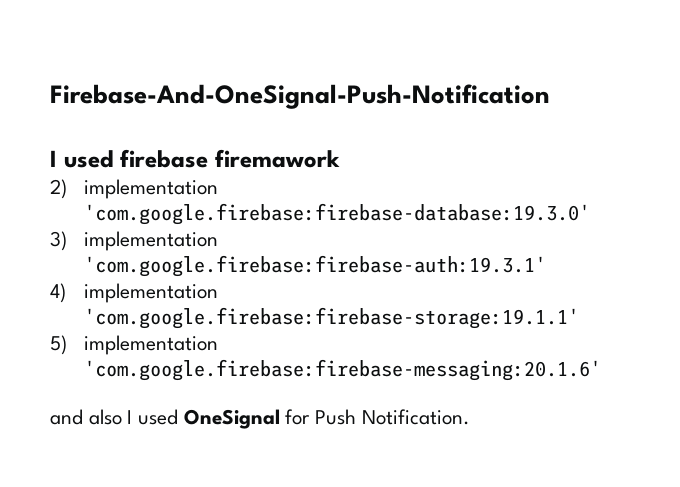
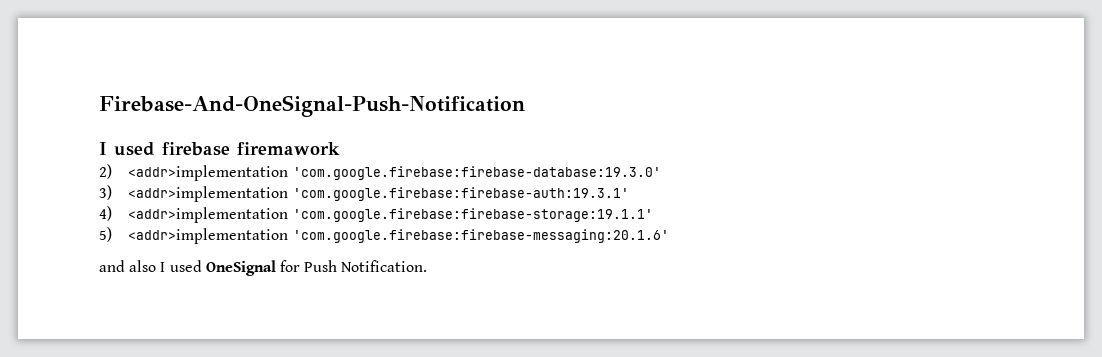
[84,179,219,199] implementation -> [128,165,289,181] <addr>implementation
[84,231,219,251] implementation -> [128,186,289,202] <addr>implementation
[84,283,219,303] implementation -> [128,207,289,223] <addr>implementation
[84,335,219,355] implementation -> [128,228,289,244] <addr>implementation

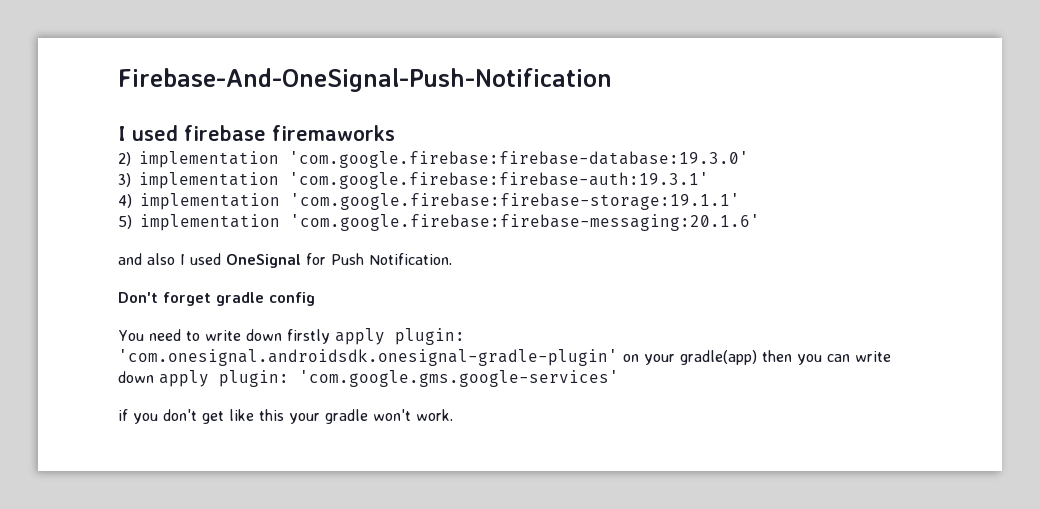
[237,142,340,155] firemawork -> [272,125,395,141] firemaworks
[128,165,289,181] <addr>implementation -> [139,151,279,168] implementation
[128,186,289,202] <addr>implementation -> [139,172,279,189] implementation
[128,207,289,223] <addr>implementation -> [140,193,280,210] implementation
[128,228,289,244] <addr>implementation -> [140,214,280,231] implementation
(428, 266) none -> [118,292,315,306] [118,328,465,345] [118,349,891,366] [118,370,619,387] [118,409,453,424] // Don't forget gradle config // You need to write down firstly apply plugin: 'com.onesignal.androidsdk.onesignal-gradle-plugin' on your gradle(app) then you can write down apply plugin: 'com.google.gms.google-services' // if you don't get like this your gradle won't work.

